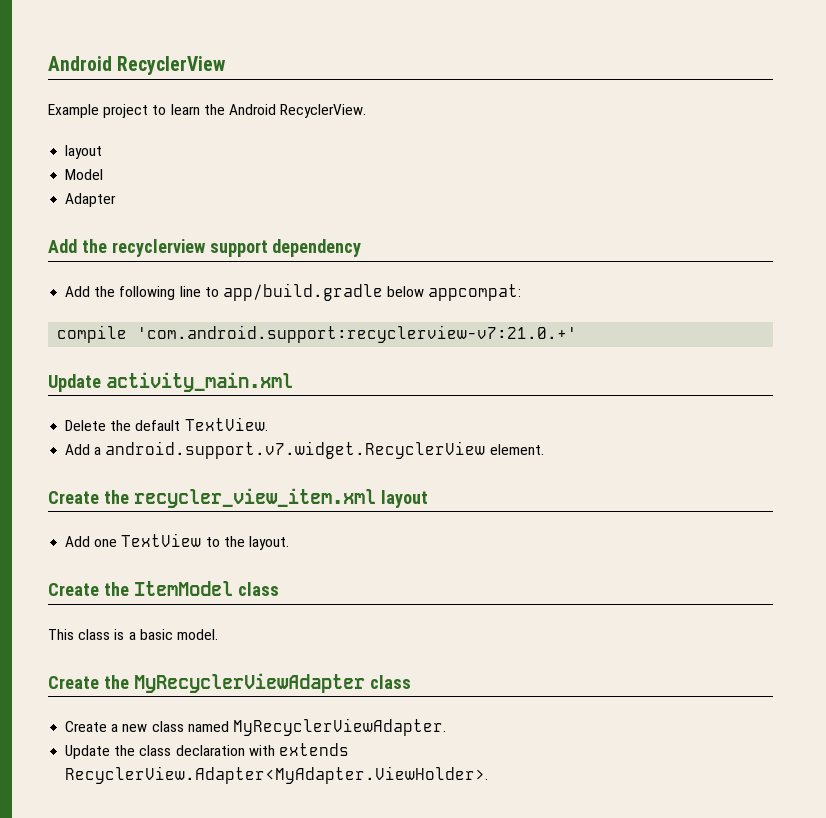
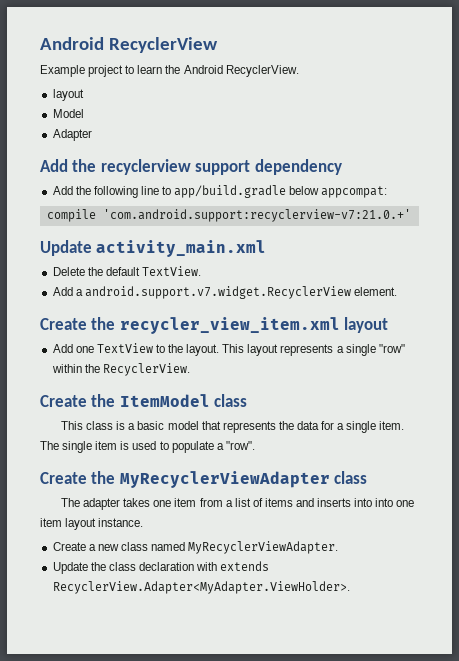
(289, 543) none -> [222,344,405,356] [51,363,190,376] This layout represents a single "row" within the RecyclerView.
[176,629,218,640] [48,673,411,693] model. // Create the MyRecyclerViewAdapter class -> [167,421,405,433] [40,441,255,453] [40,471,368,488] [61,498,415,510] [40,518,144,530] model that represents the data for a single item. The single item is used to populate a "row". // Create the MyRecyclerViewAdapter class // The adapter takes one item from a list of items and inserts into into one item layout instance.

